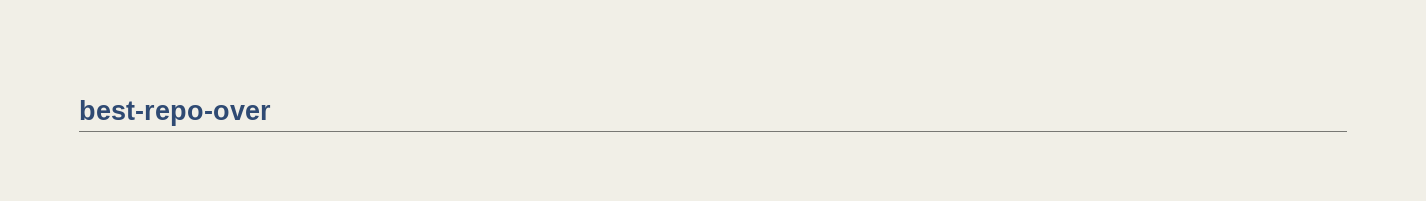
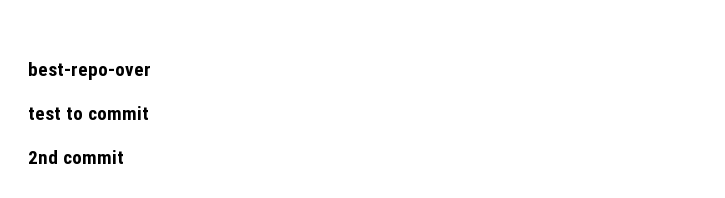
(271, 113) none -> [28,106,150,120] [28,150,125,164] // test to commit // 2nd commit

